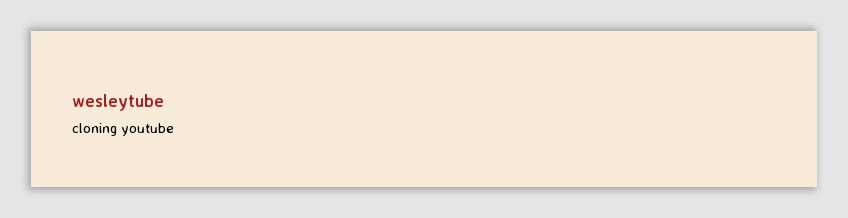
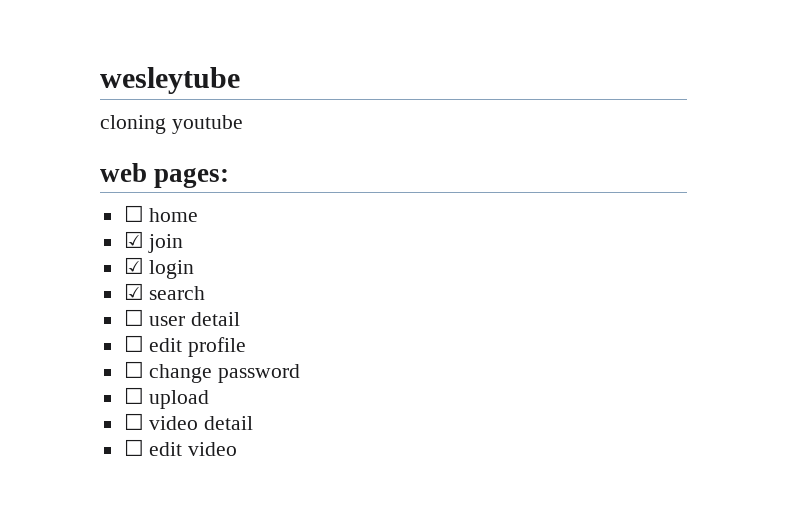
(174, 129) none -> [100,163,230,188] [123,205,199,222] [123,231,184,253] [123,257,195,279] [123,283,206,300] [123,309,241,326] [123,335,247,357] [123,361,301,383] [123,387,210,409] [123,413,254,430] [123,439,238,456] // web pages: // ☐ home // ☑ join // ☑ login // ☑ search // ☐ user detail // ☐ edit profile // ☐ change password // ☐ upload // ☐ video detail // ☐ edit video

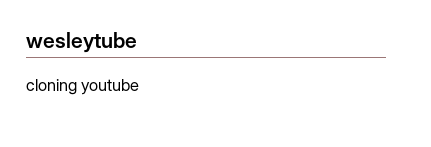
[100,163,230,188] [123,205,199,222] [123,231,184,253] [123,257,195,279] [123,283,206,300] [123,309,241,326] [123,335,247,357] [123,361,301,383] [123,387,210,409] [123,413,254,430] [123,439,238,456] // web pages: // ☐ home // ☑ join // ☑ login // ☑ search // ☐ user detail // ☐ edit profile // ☐ change password // ☐ upload // ☐ video detail // ☐ edit video -> (140, 87) none

